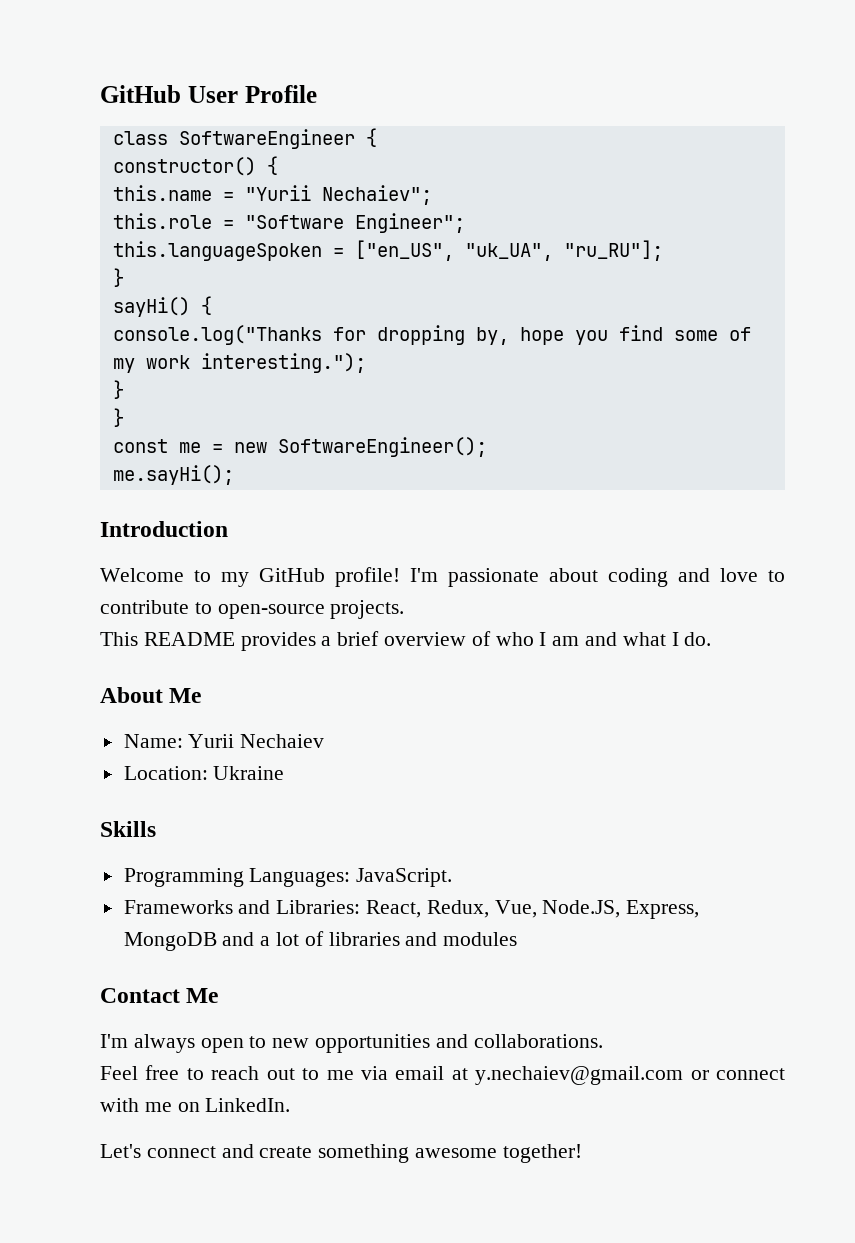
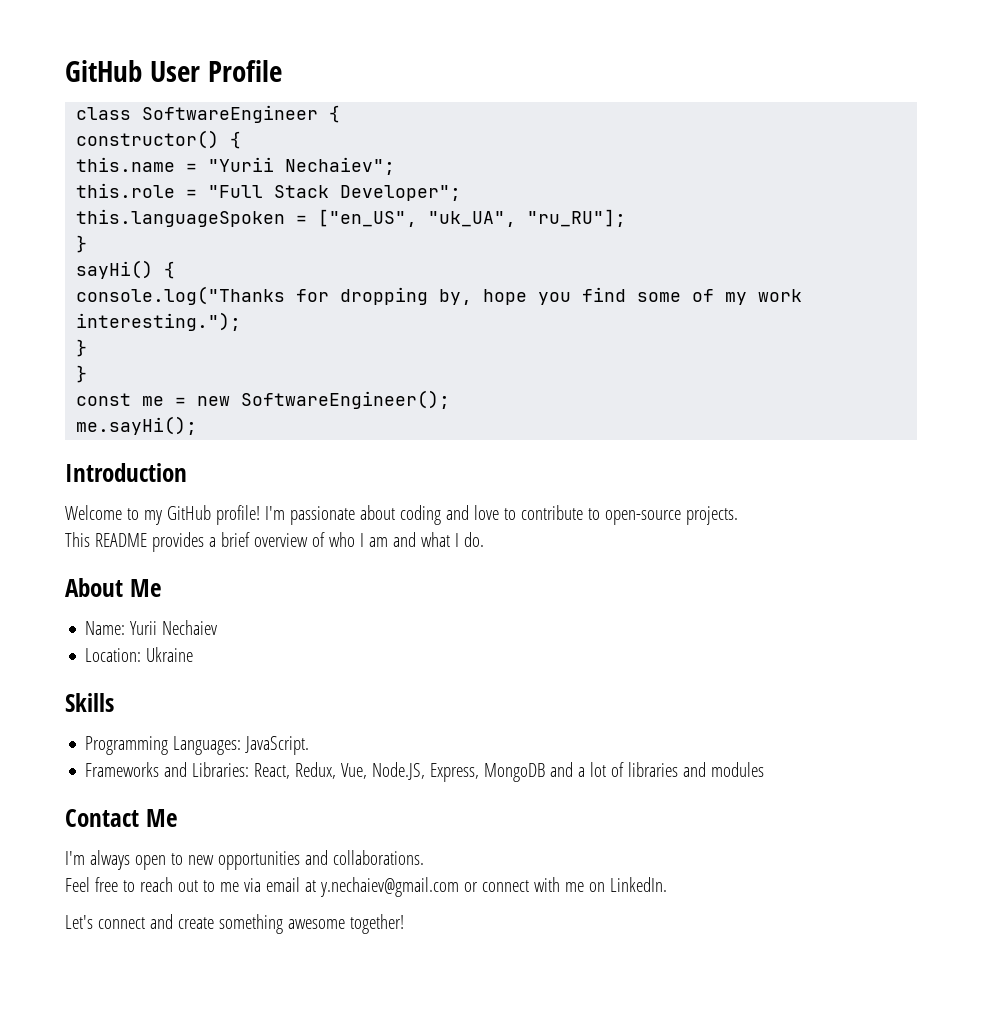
[244,213,465,233] "Software Engineer"; -> [208,185,462,201] "Full Stack Developer";

